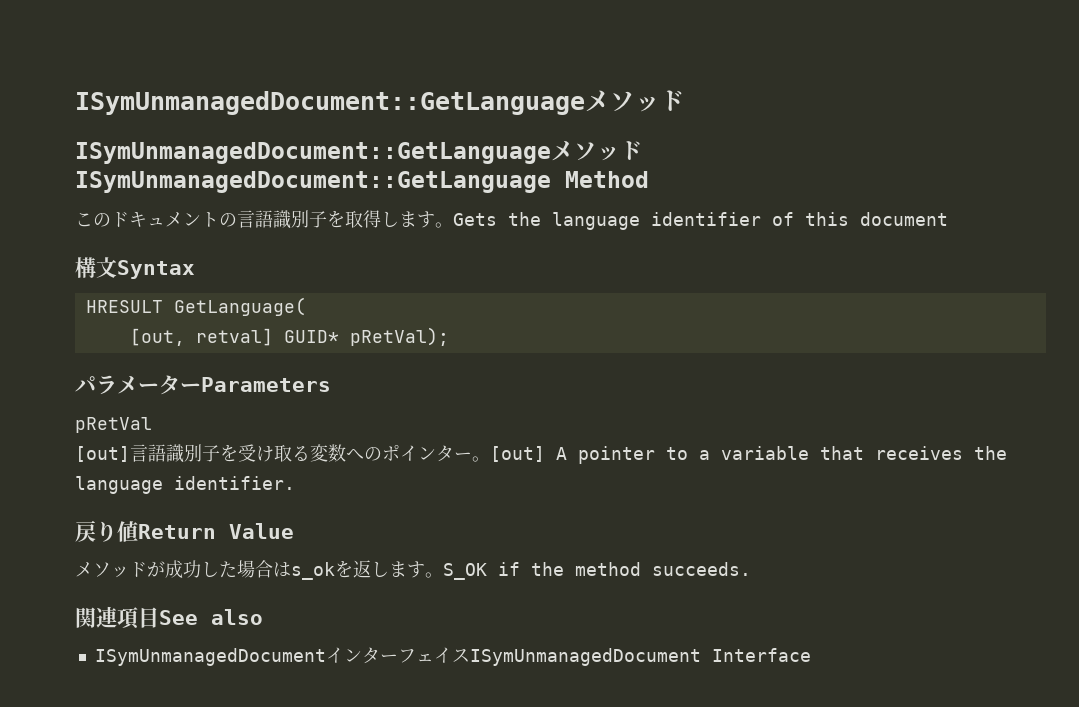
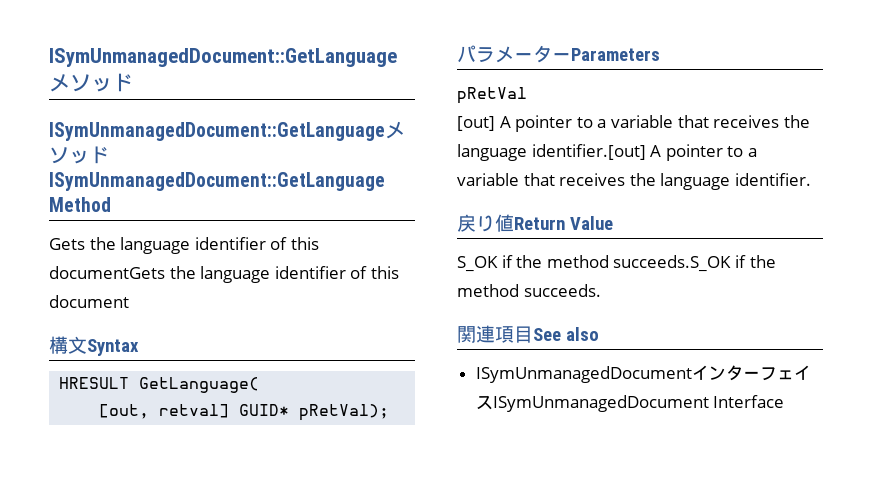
[75,210,453,229] このドキュメントの言語識別子を取得します。 -> (111, 204) none
(849, 219) none -> [49,266,399,283] documentGets the language identifier of this
[130,444,545,463] 言語識別子を受け取る変数へのポインター。[out] -> [499,115,810,132] [457,144,646,161] A pointer to a variable that receives the language identifier.[out]
[75,560,487,580] メソッドが成功した場合はs_okを返します。S_OK -> [457,255,732,272] S_OK if the method succeeds.S_OK

